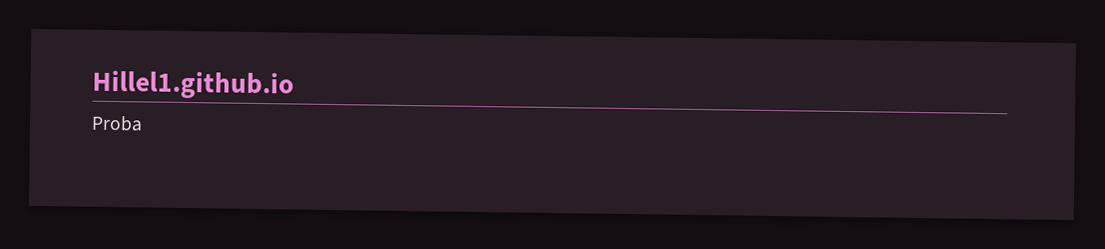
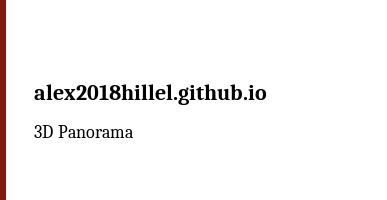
[92,69,294,100] [91,115,143,132] Hillel1.github.io // Proba -> [34,84,267,105] [34,125,134,138] alex2018hillel.github.io // 3D Panorama

